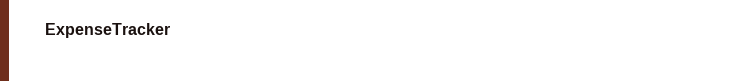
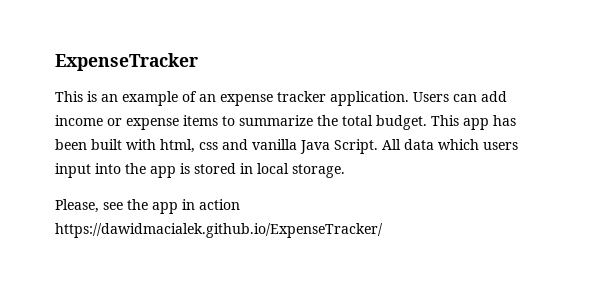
(170, 30) none -> [55,91,507,106] [55,115,516,130] [55,139,518,154] [55,163,345,178] [55,199,240,214] [55,223,383,238] // This is an example of an expense tracker application. Users can add income or expense items to summarize the total budget. This app has been built with html, css and vanilla Java Script. All data which users input into the app is stored in local storage. // Please, see the app in action https://dawidmacialek.github.io/ExpenseTracker/

